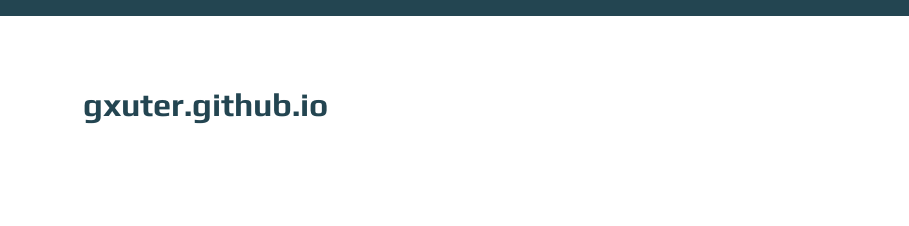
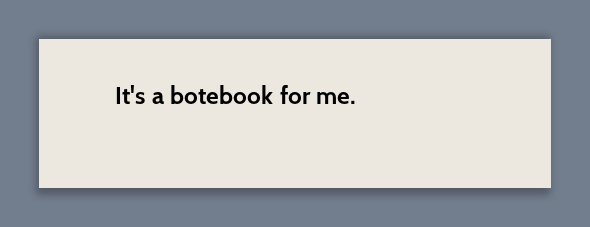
[83,93,328,124] gxuter.github.io -> [115,85,357,104] It's a botebook for me.

